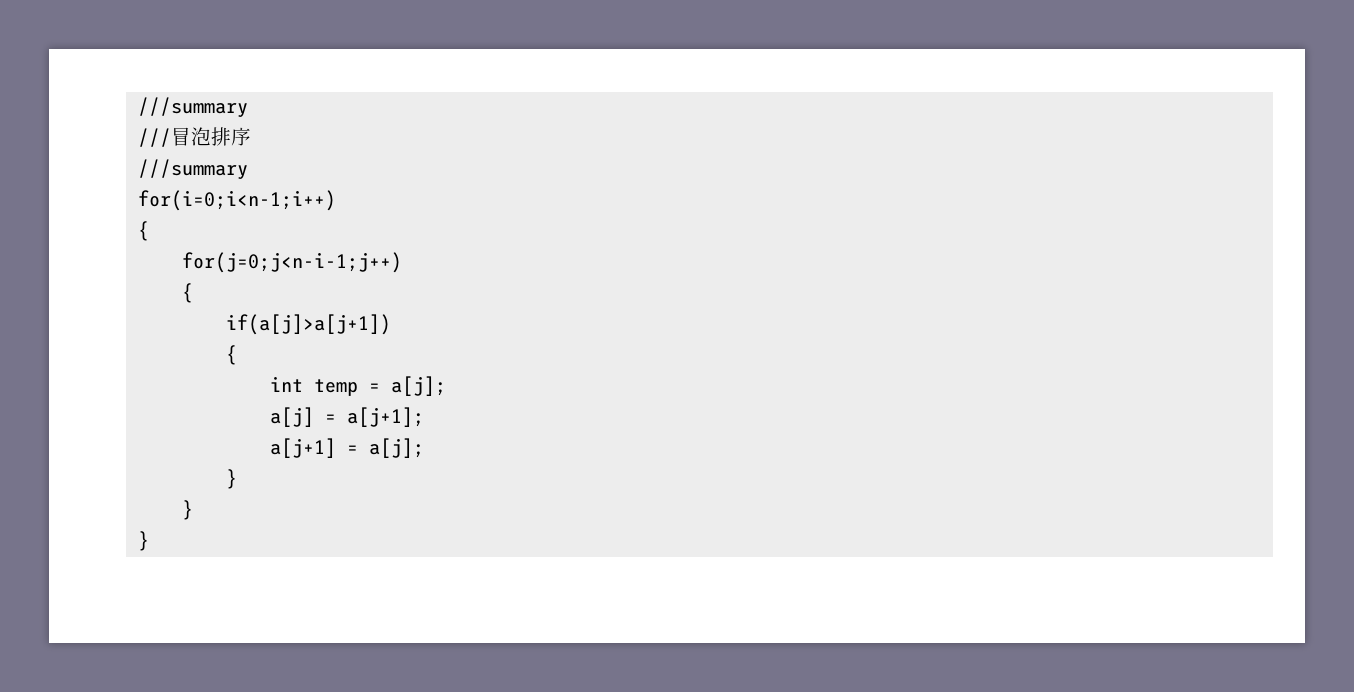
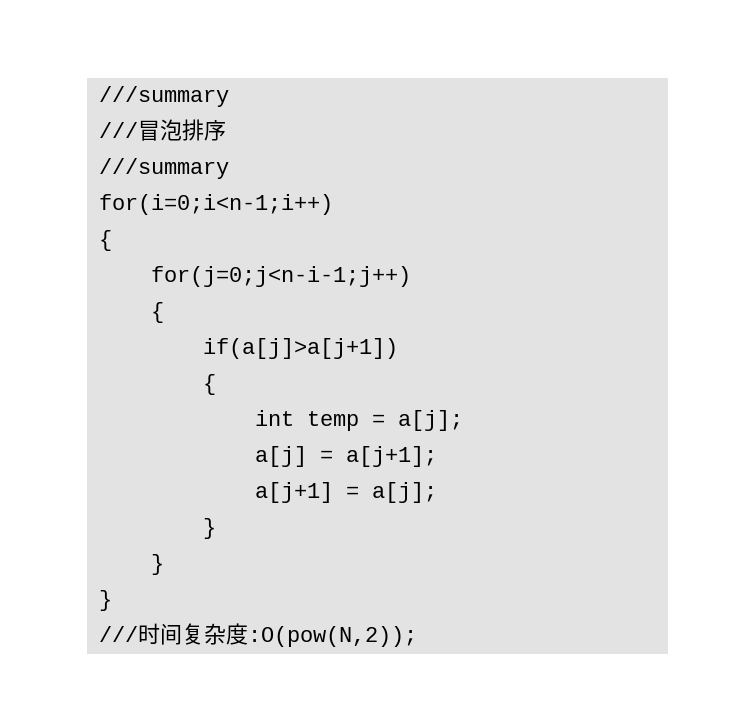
(149, 541) none -> [99,623,417,647] // ///时间复杂度:O(pow(N,2));

